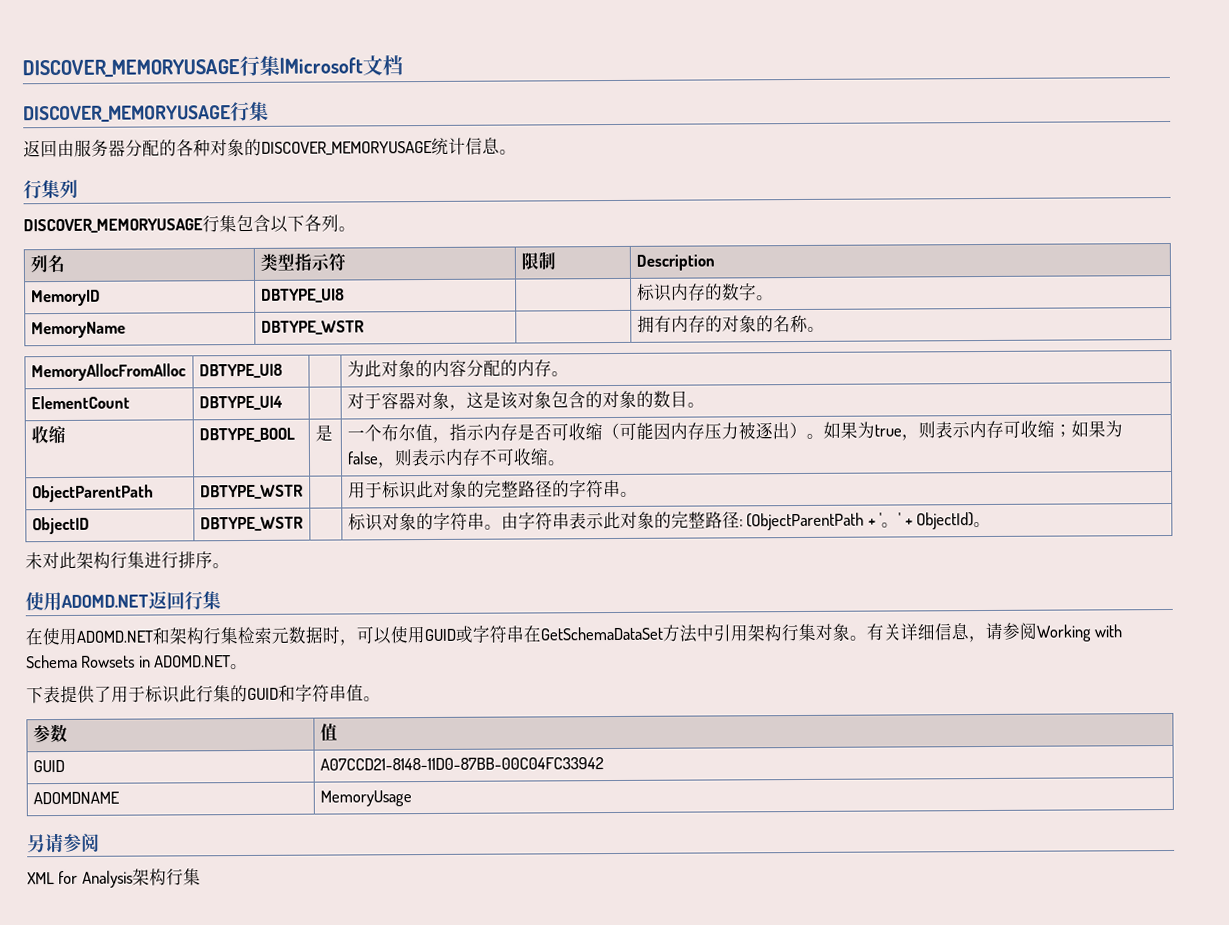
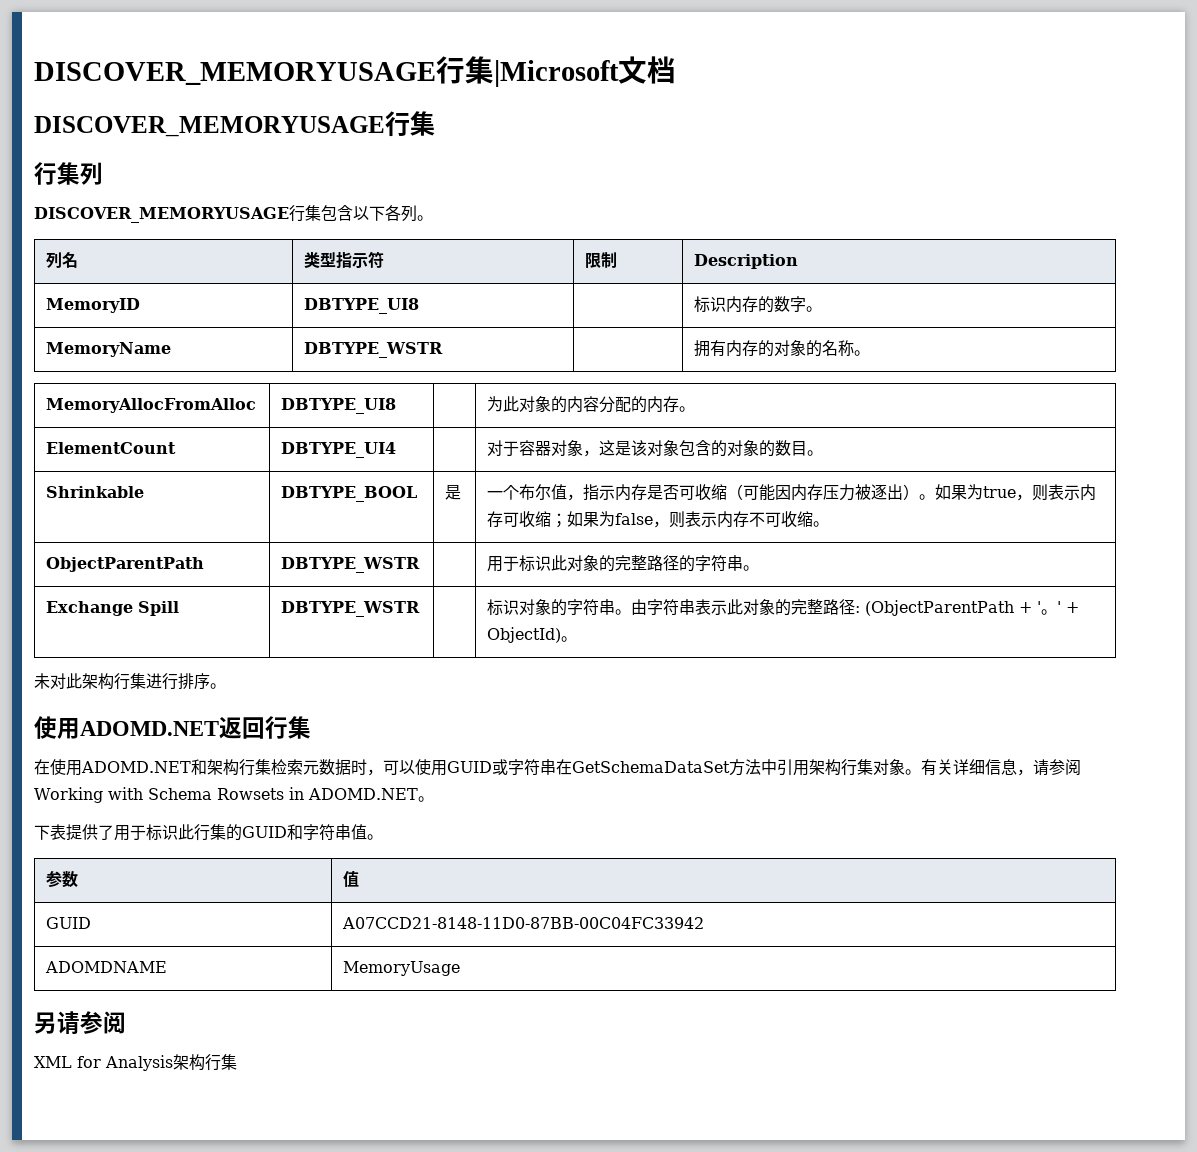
[23,137,517,158] // 返回由服务器分配的各种对象的DISCOVER_MEMORYUSAGE统计信息。 -> (435, 123) none
[30,425,66,444] 收缩 -> [46,486,145,498] Shrinkable
[31,516,90,535] ObjectID -> [46,601,180,616] Exchange Spill

